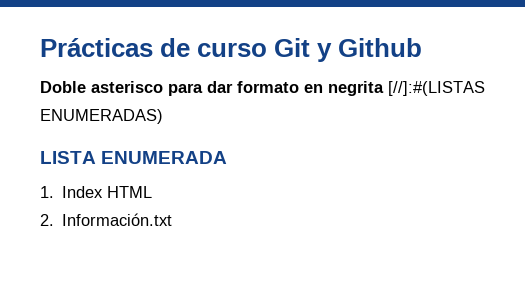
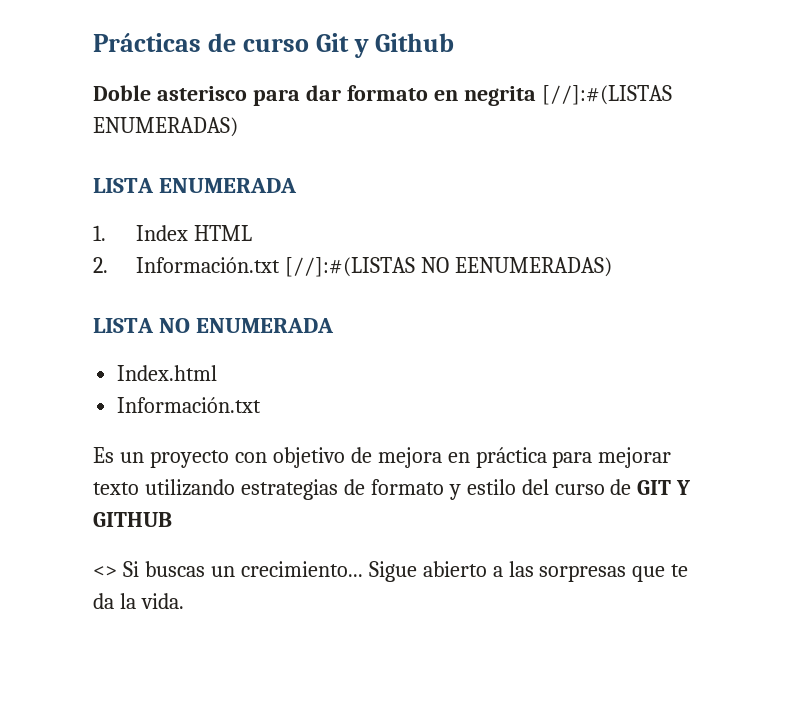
(173, 219) none -> [284,257,612,277] [93,318,335,333] [117,365,218,381] [117,397,262,413] [93,447,672,468] [93,479,692,500] [93,512,172,527] [93,561,689,582] [93,593,184,609] [//]:#(LISTAS NO EENUMERADAS) // LISTA NO ENUMERADA // Index.html // Información.txt // Es un proyecto con objetivo de mejora en práctica para mejorar texto utilizando estrategias de formato y estilo del curso de GIT Y GITHUB // <> Si buscas un crecimiento... Sigue abierto a las sorpresas que te da la vida.

